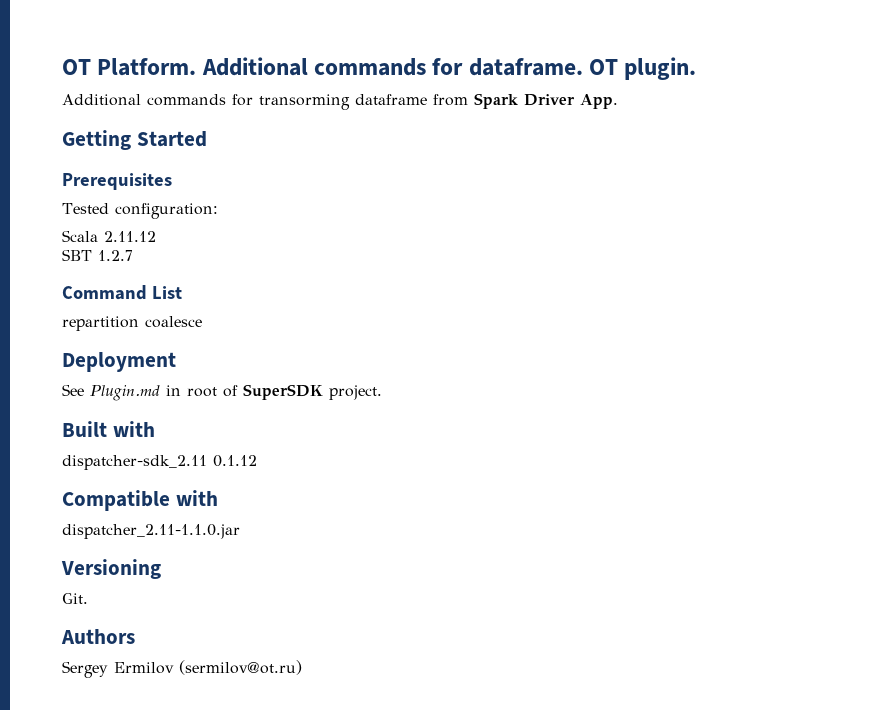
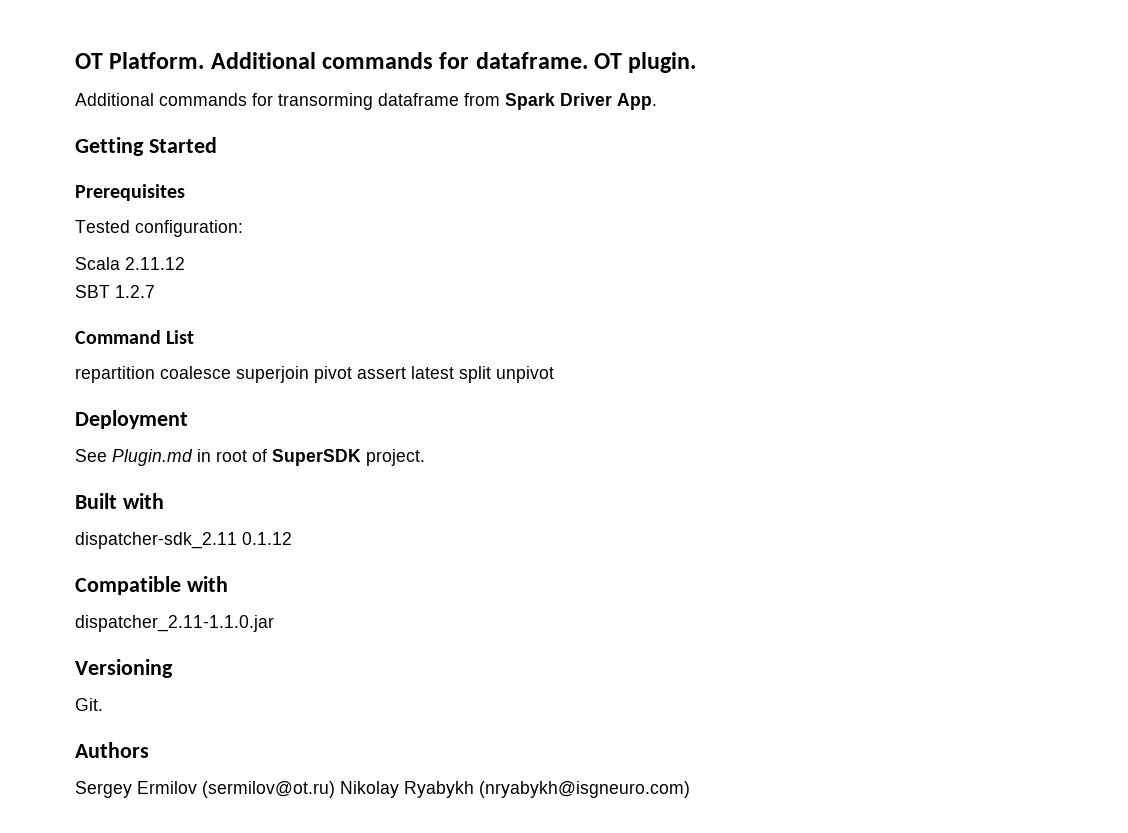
(202, 322) none -> [236,366,554,383] superjoin pivot assert latest split unpivot
(302, 667) none -> [340,781,690,798] Nikolay Ryabykh (nryabykh@isgneuro.com)

